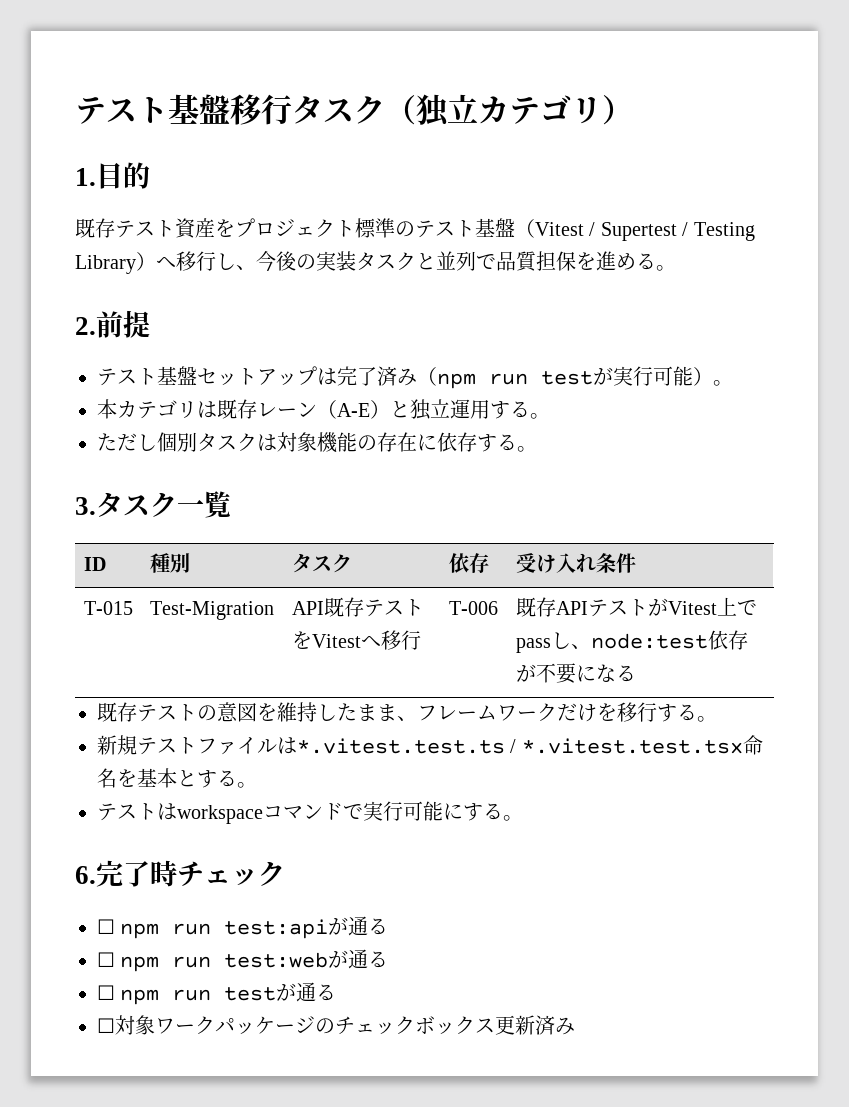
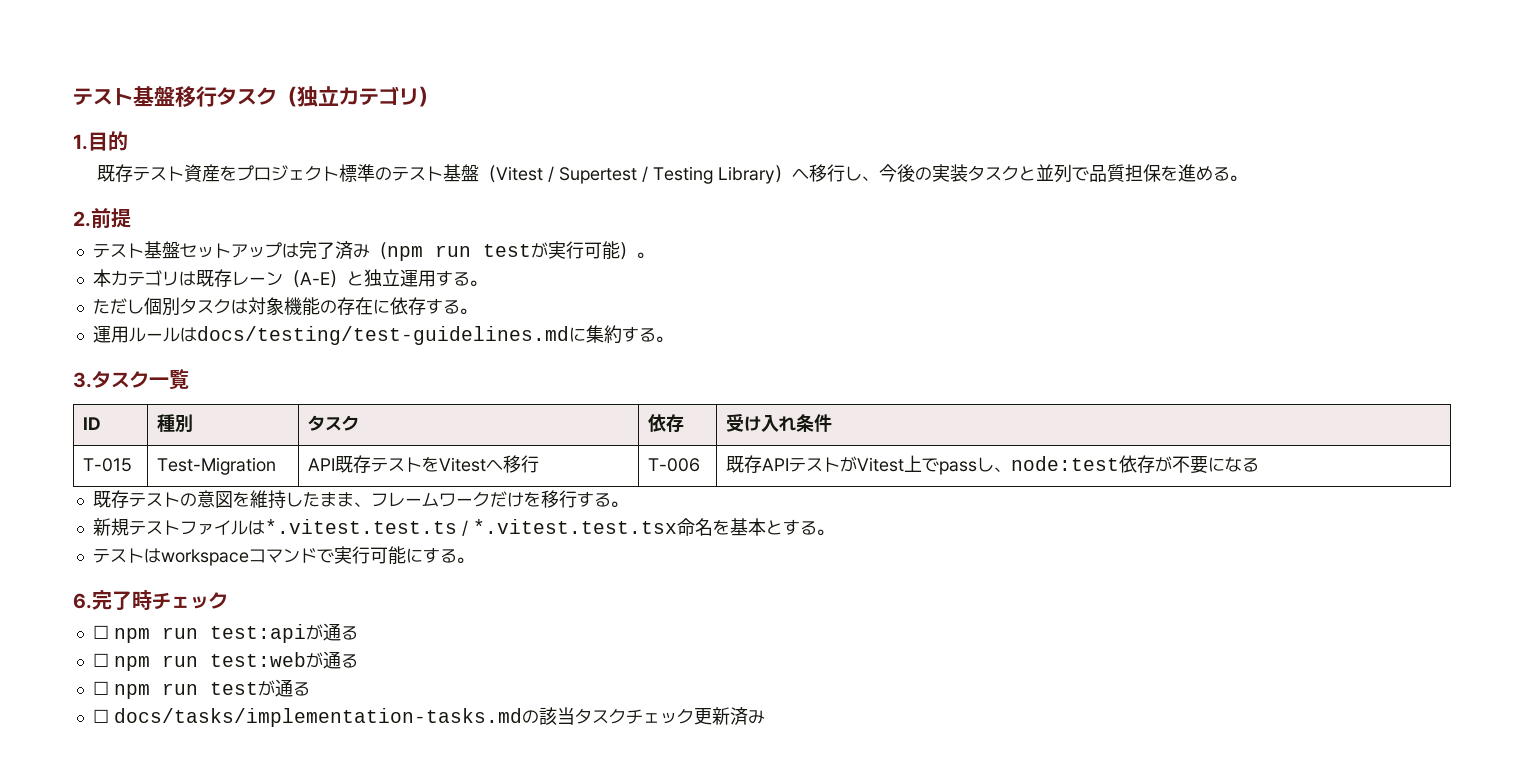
(537, 449) none -> [92,325,673,345] // 運用ルールはdocs/testing/test-guidelines.mdに集約する。
[115,1015,495,1035] 対象ワークパッケージのチェックボックス -> [113,707,694,727] docs/tasks/implementation-tasks.mdの該当タスクチェック

